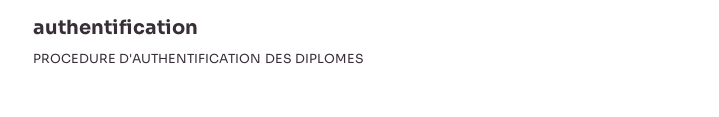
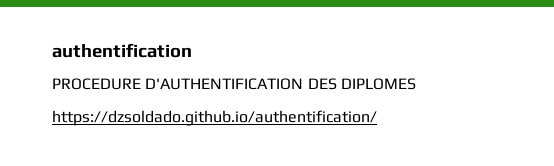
(365, 58) none -> [52,110,377,126] // https://dzsoldado.github.io/authentification/

